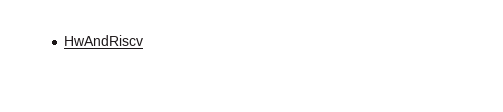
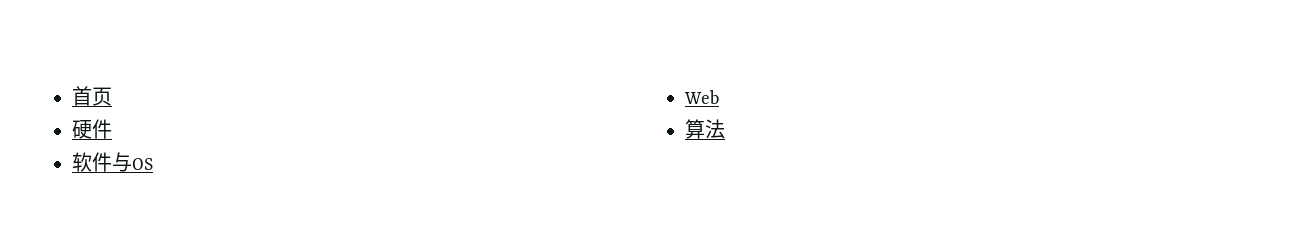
[64,35,144,46] HwAndRiscv -> [72,86,112,106] [72,119,112,139] [72,152,153,172] [684,90,719,104] [685,119,725,139] 首页 // 硬件 // 软件与OS // Web // 算法

